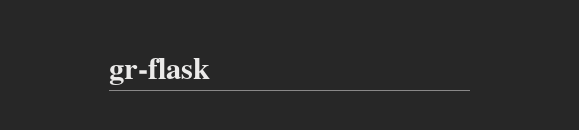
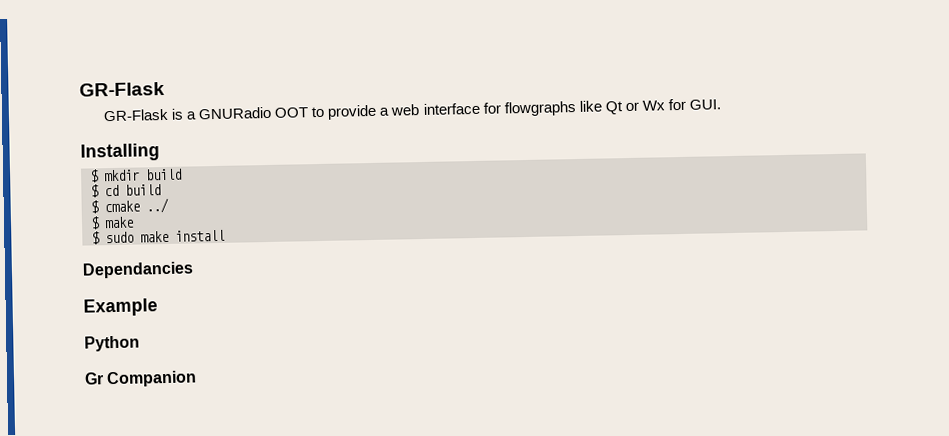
[109,58,210,85] gr-flask -> [79,81,165,97] [103,98,721,122] [80,143,160,162] [89,168,182,183] [90,184,161,198] [90,197,169,214] [90,216,134,230] [91,229,225,245] [82,261,194,279] [83,298,158,317] [84,335,140,352] [84,370,198,388] GR-Flask // GR-Flask is a GNURadio OOT to provide a web interface for flowgraphs like Qt or Wx for GUI. // Installing // $ mkdir build // $ cd build // $ cmake ../ // $ make // $ sudo make install // Dependancies // Example // Python // Gr Companion

